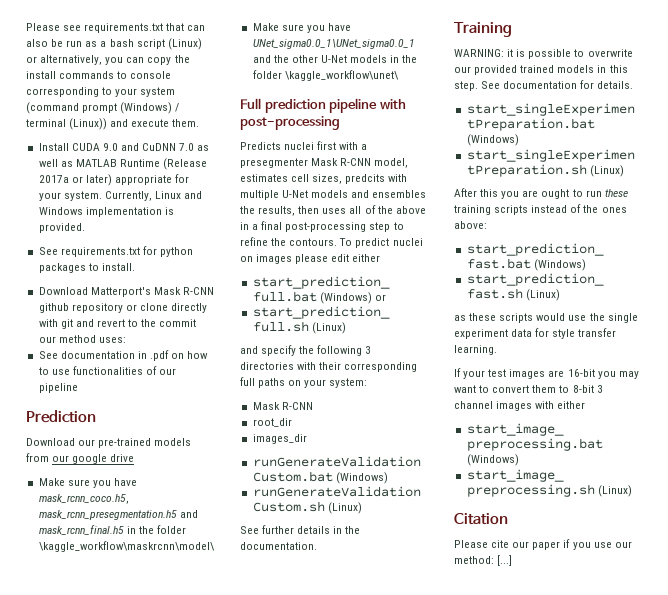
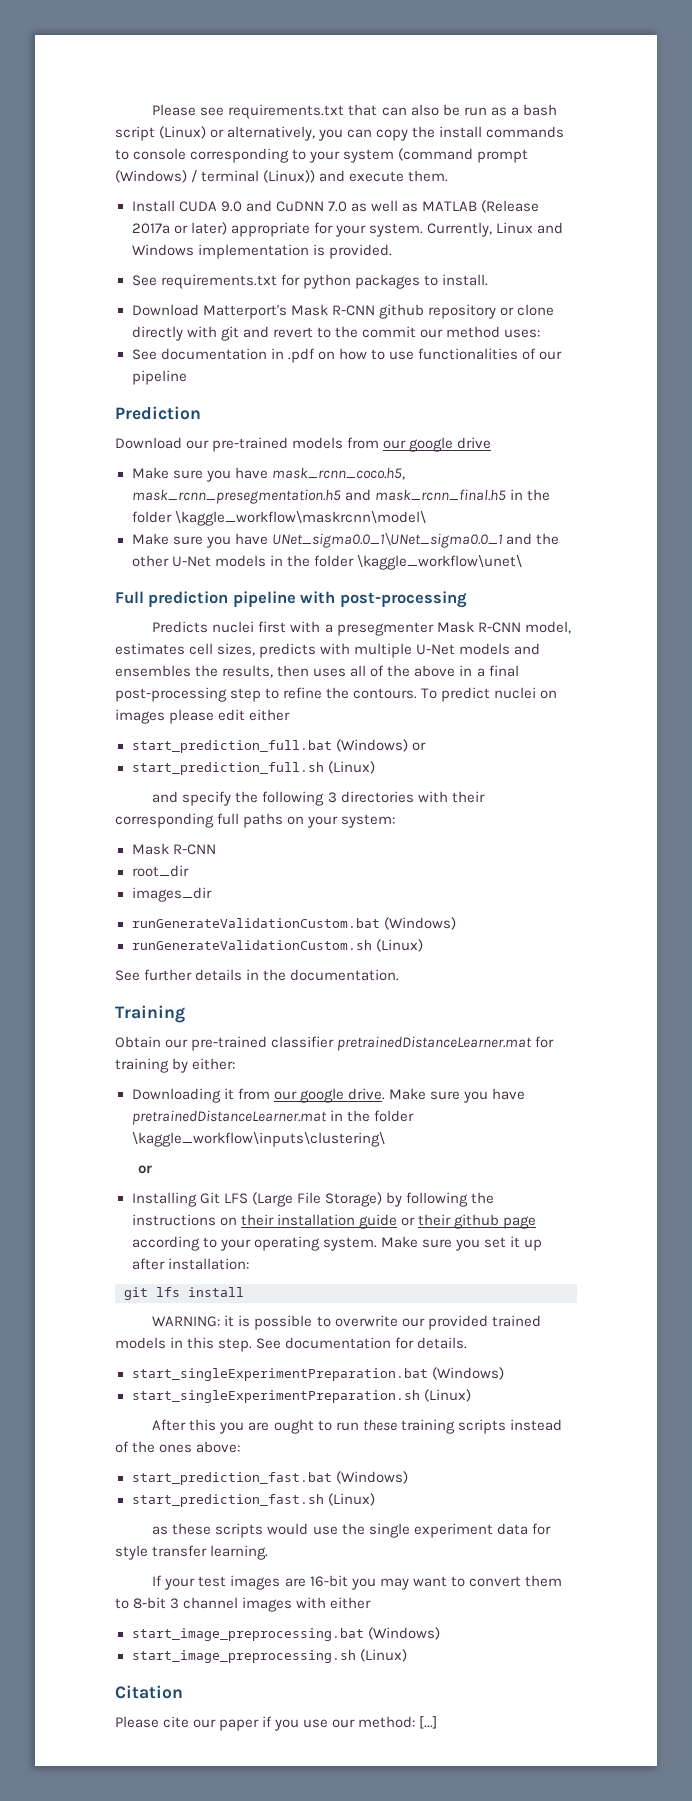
[119,159,160,167] Runtime -> (477, 206) none
[345,174,386,184] predcits -> [259,643,317,658] predicts
(512, 29) none -> [115,1036,555,1051] [115,1058,236,1073] [131,1088,525,1103] [131,1110,414,1125] [131,1132,385,1147] [138,1165,153,1174] [131,1192,494,1207] [131,1214,536,1229] [131,1236,543,1251] [131,1258,249,1270] [124,1287,244,1300] // Obtain our pre-trained classifier pretrainedDistanceLearner.mat for training by either: // Downloading it from our google drive. Make sure you have pretrainedDistanceLearner.mat in the folder \kaggle_workflow\inputs\clustering\ // or // Installing Git LFS (Large File Storage) by following the instructions on their installation guide or their github page according to your operating system. Make sure you set it up after installation: // git lfs install

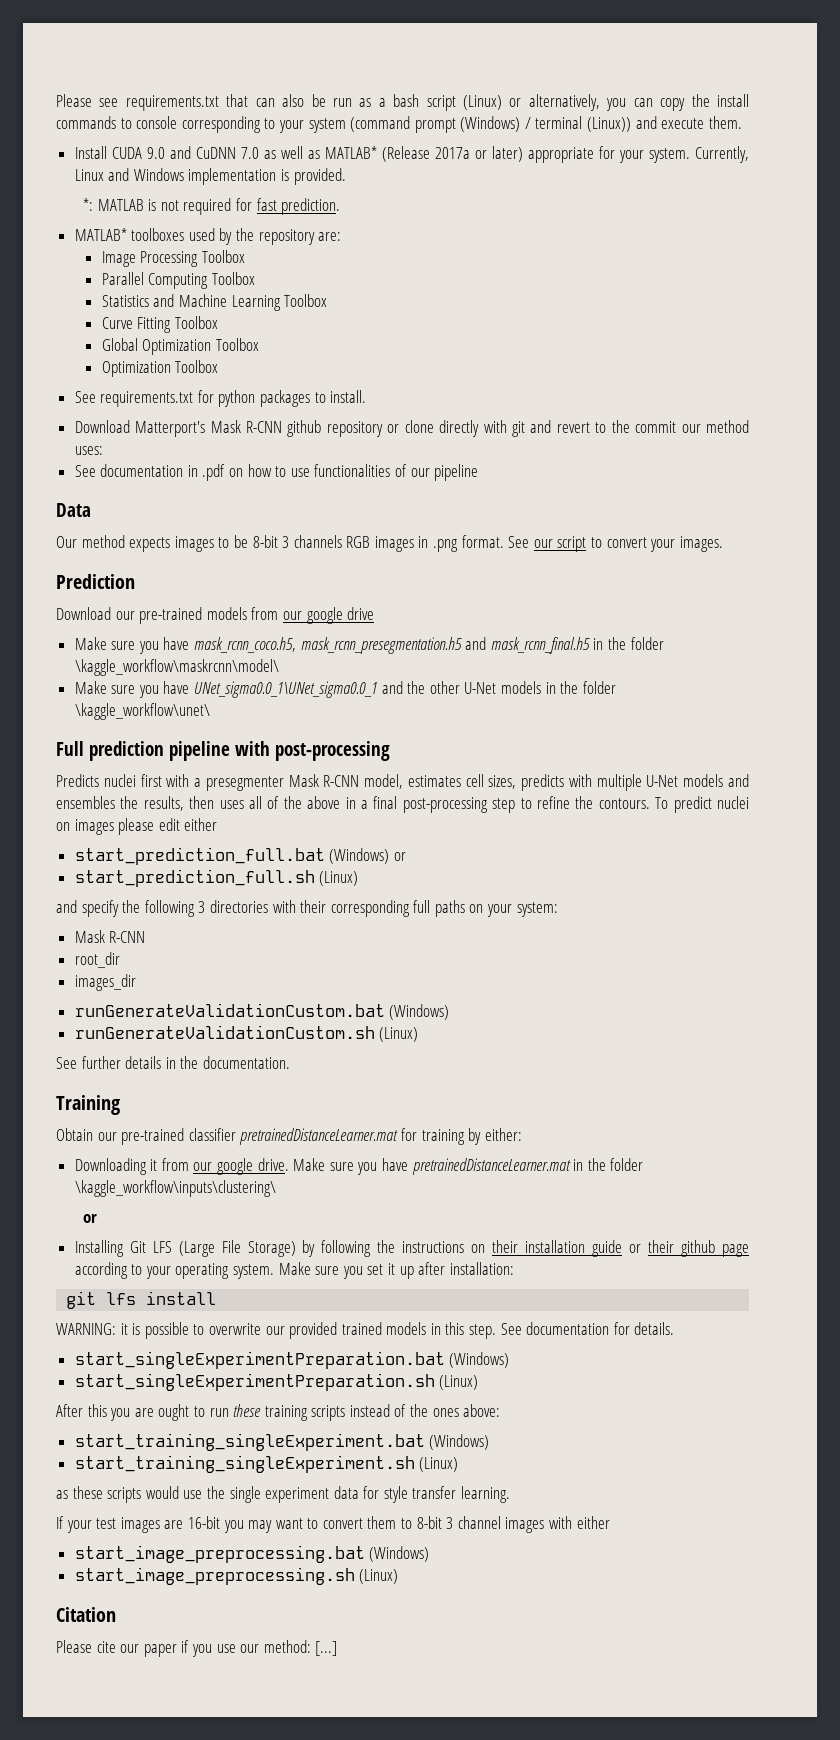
[421,201,477,211] MATLAB -> [324,146,377,159] MATLAB*
(392, 251) none -> [83,198,341,215] [74,228,342,245] [101,250,245,267] [101,272,255,289] [101,294,328,311] [101,316,218,333] [101,338,259,355] [101,360,219,377] // *: MATLAB is not required for fast prediction. // MATLAB* toolboxes used by the repository are: // Image Processing Toolbox // Parallel Computing Toolbox // Statistics and Machine Learning Toolbox // Curve Fitting Toolbox // Global Optimization Toolbox // Optimization Toolbox
(187, 377) none -> [56,503,91,517] [56,535,723,552] // Data // Our method expects images to be 8-bit 3 channels RGB images in .png format. See our script to convert your images.
[131,1471,408,1485] [131,1494,324,1507] start_prediction_fast.bat (Windows) // start_prediction_fast.sh -> [74,1433,490,1451] [74,1455,415,1473] start_training_singleExperiment.bat (Windows) // start_training_singleExperiment.sh

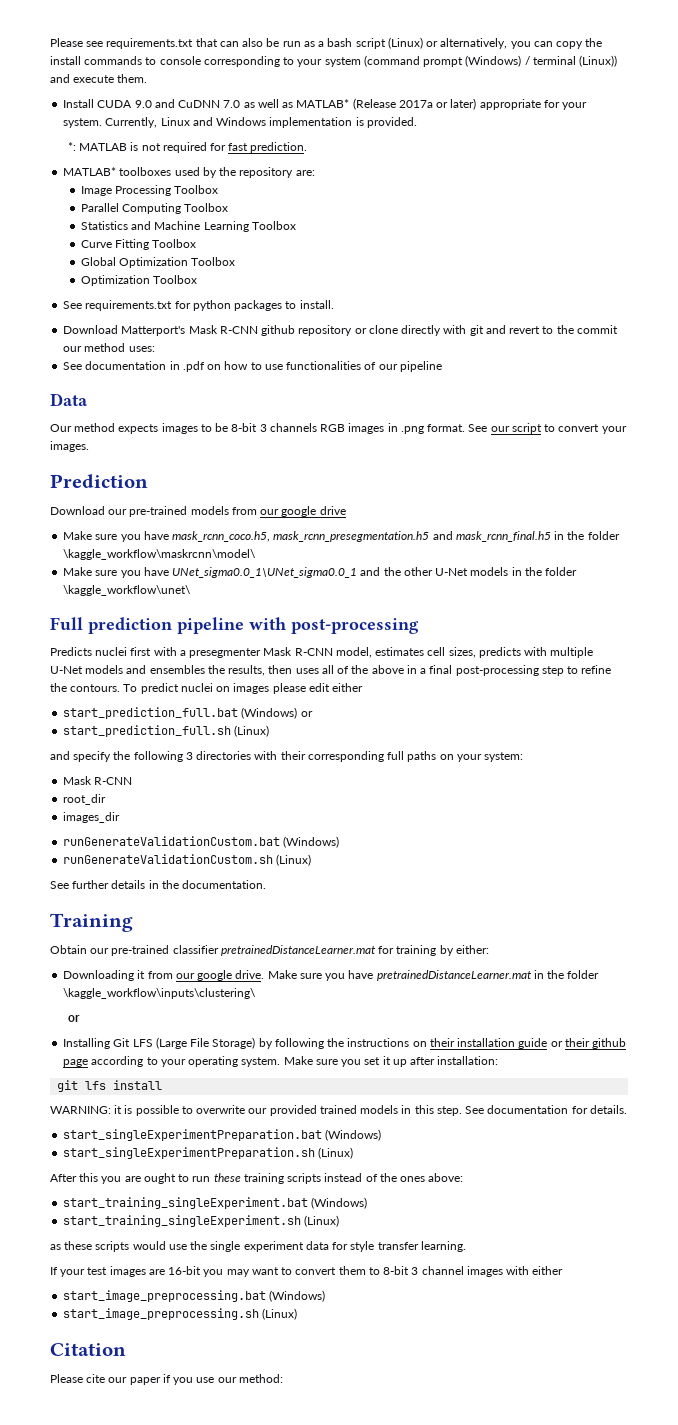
[315,1641,338,1656] [...] -> (283, 1378) none

